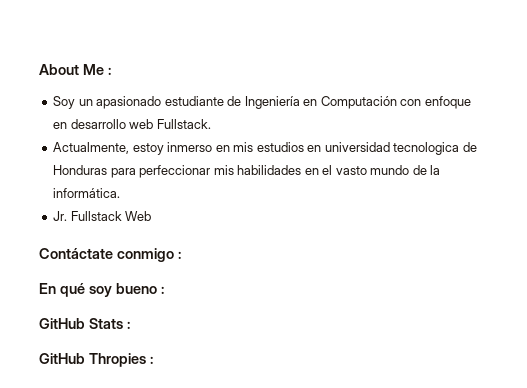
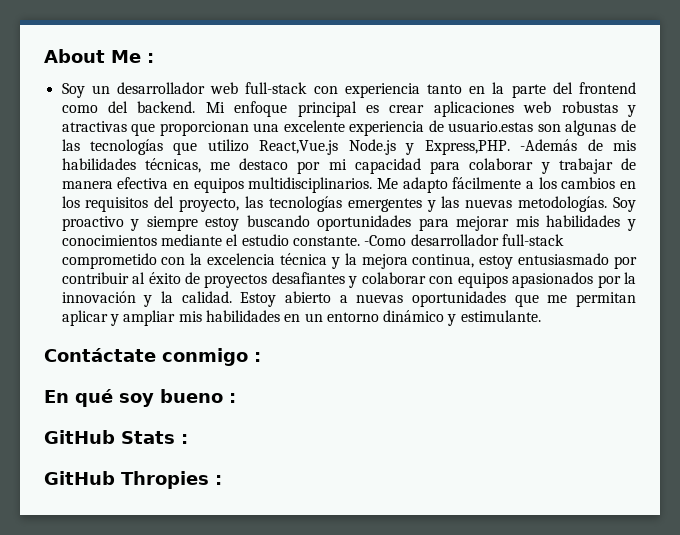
[96,96,471,109] [53,119,211,129] [53,142,477,155] [53,165,441,178] [53,188,121,198] [53,211,152,221] apasionado estudiante de Ingeniería en Computación con enfoque en desarrollo web Fullstack. // Actualmente, estoy inmerso en mis estudios en universidad tecnologica de Honduras para perfeccionar mis habilidades en el vasto mundo de la informática. // Jr. Fullstack Web -> [117,82,636,98] [61,101,636,117] [61,120,636,136] [61,139,637,155] [61,158,637,174] [61,177,636,193] [61,196,637,212] [61,215,636,231] [61,234,564,246] [61,253,638,269] [61,272,636,288] [61,291,637,307] [61,310,541,326] desarrollador web full-stack con experiencia tanto en la parte del frontend como del backend. Mi enfoque principal es crear aplicaciones web robustas y atractivas que proporcionan una excelente experiencia de usuario.estas son algunas de las tecnologías que utilizo React,Vue.js Node.js y Express,PHP. -Además de mis habilidades técnicas, me destaco por mi capacidad para colaborar y trabajar de manera efectiva en equipos multidisciplinarios. Me adapto fácilmente a los cambios en los requisitos del proyecto, las tecnologías emergentes y las nuevas metodologías. Soy proactivo y siempre estoy buscando oportunidades para mejorar mis habilidades y conocimientos mediante el estudio constante. -Como desarrollador full-stack comprometido con la excelencia técnica y la mejora continua, estoy entusiasmado por contribuir al éxito de proyectos desafiantes y colaborar con equipos apasionados por la innovación y la calidad. Estoy abierto a nuevas oportunidades que me permitan aplicar y ampliar mis habilidades en un entorno dinámico y estimulante.

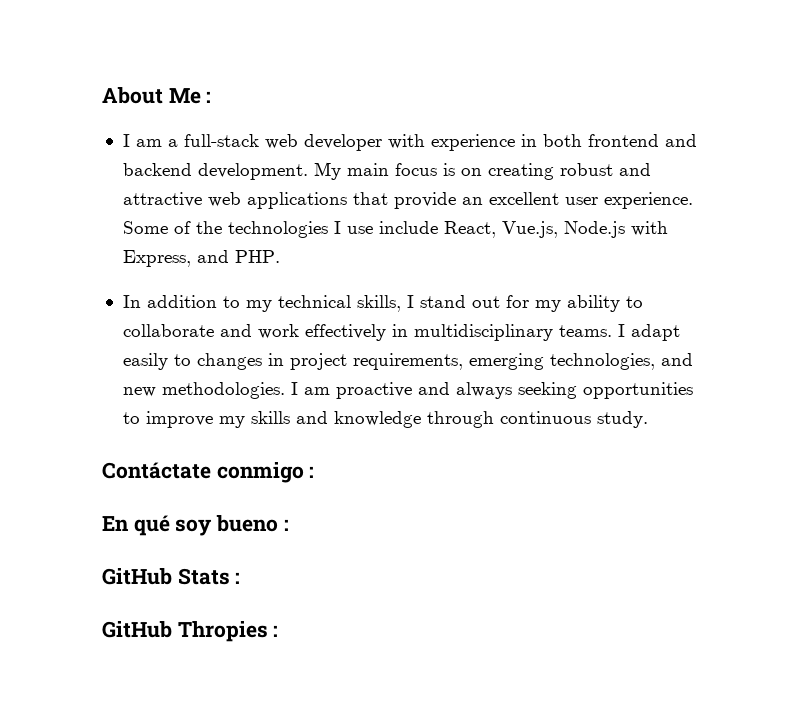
[61,82,636,98] [61,101,636,117] [61,120,636,136] [61,139,637,155] [61,158,637,174] [61,177,636,193] [61,196,637,212] [61,215,636,231] [61,234,564,246] [61,253,638,269] [61,272,636,288] [61,291,637,307] [61,310,541,326] Soy un desarrollador web full-stack con experiencia tanto en la parte del frontend como del backend. Mi enfoque principal es crear aplicaciones web robustas y atractivas que proporcionan una excelente experiencia de usuario.estas son algunas de las tecnologías que utilizo React,Vue.js Node.js y Express,PHP. -Además de mis habilidades técnicas, me destaco por mi capacidad para colaborar y trabajar de manera efectiva en equipos multidisciplinarios. Me adapto fácilmente a los cambios en los requisitos del proyecto, las tecnologías emergentes y las nuevas metodologías. Soy proactivo y siempre estoy buscando oportunidades para mejorar mis habilidades y conocimientos mediante el estudio constante. -Como desarrollador full-stack comprometido con la excelencia técnica y la mejora continua, estoy entusiasmado por contribuir al éxito de proyectos desafiantes y colaborar con equipos apasionados por la innovación y la calidad. Estoy abierto a nuevas oportunidades que me permitan aplicar y ampliar mis habilidades en un entorno dinámico y estimulante. -> [122,134,697,151] [122,162,651,180] [122,192,693,209] [122,221,668,238] [122,250,280,267] [122,295,643,312] [122,324,680,341] [122,353,693,370] [122,382,693,399] [122,411,648,428] I am a full-stack web developer with experience in both frontend and backend development. My main focus is on creating robust and attractive web applications that provide an excellent user experience. Some of the technologies I use include React, Vue.js, Node.js with Express, and PHP. // In addition to my technical skills, I stand out for my ability to collaborate and work effectively in multidisciplinary teams. I adapt easily to changes in project requirements, emerging technologies, and new methodologies. I am proactive and always seeking opportunities to improve my skills and knowledge through continuous study.

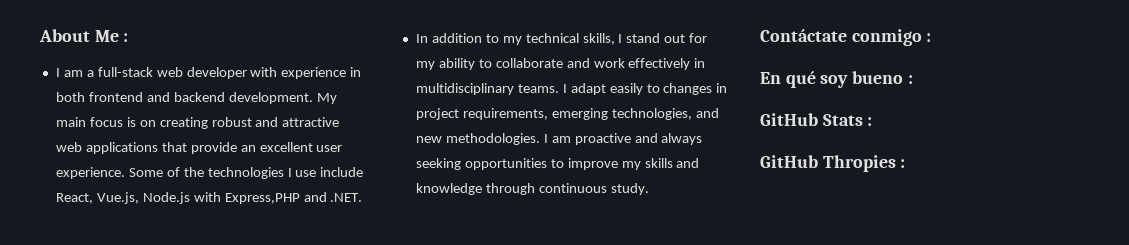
[122,250,280,267] Express, and PHP. -> [224,192,363,204] Express,PHP and .NET.

